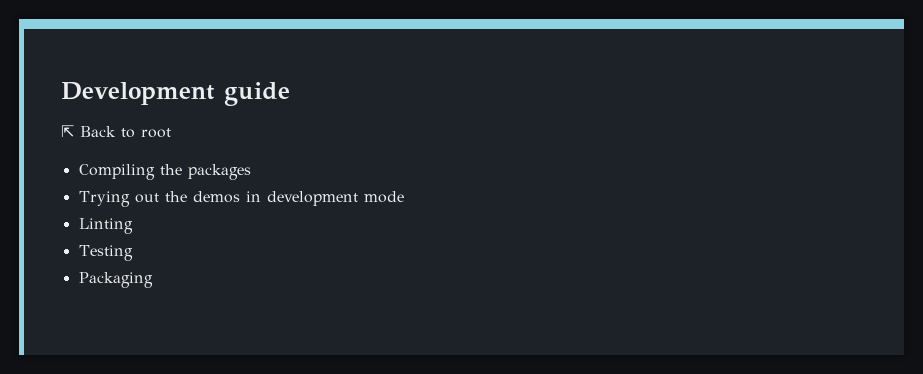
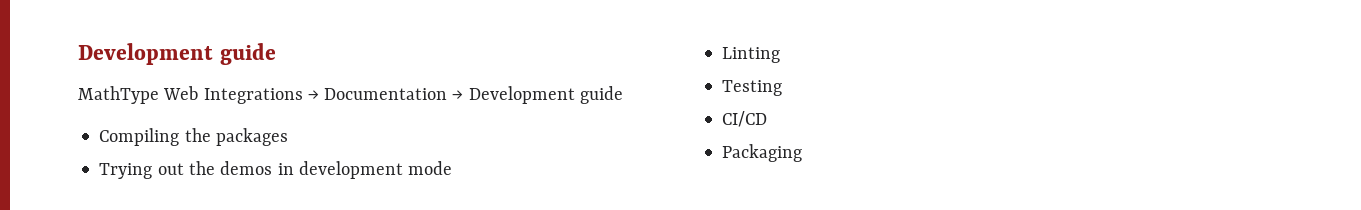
[61,82,290,106] [61,125,171,138] Development guide // ⇱ Back to root -> [78,43,276,65] [78,86,623,104] Development guide // MathType Web Integrations → Documentation → Development guide
(133, 253) none -> [722,111,768,127] // CI/CD

